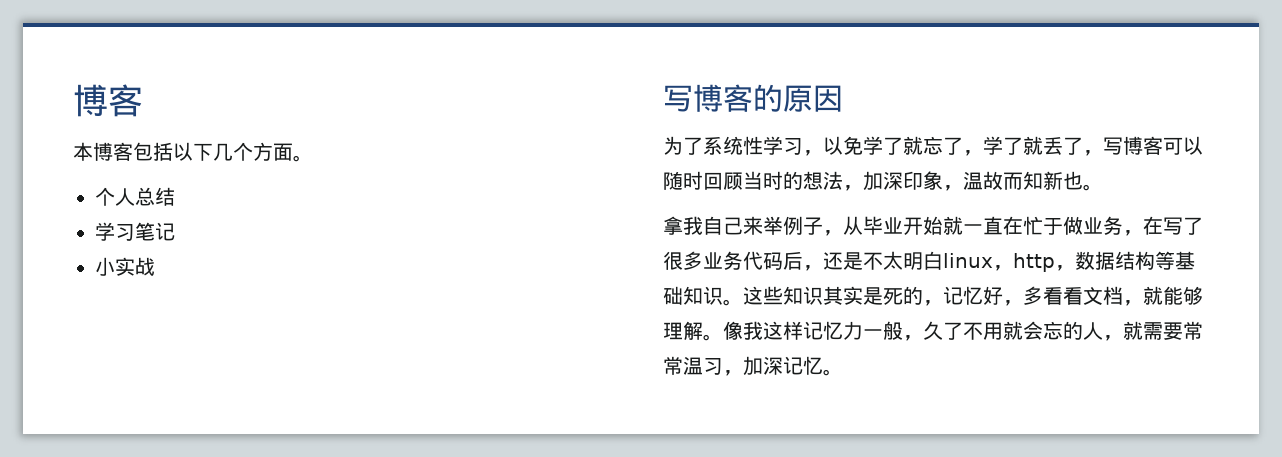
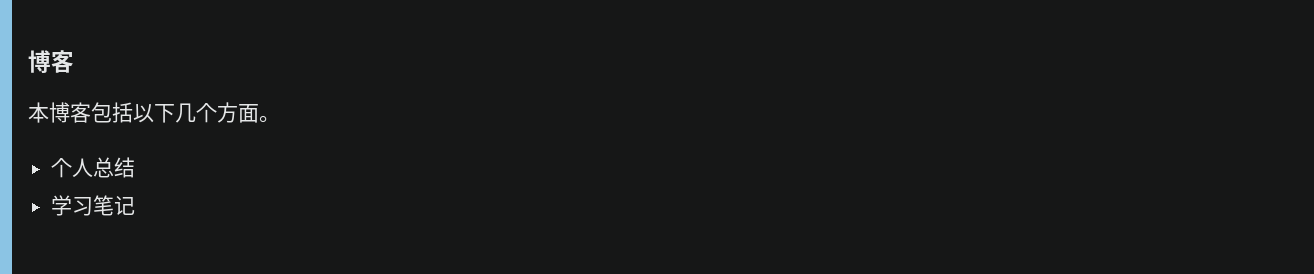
[95,257,155,276] [663,84,843,112] [663,136,1203,156] [663,171,1103,191] [663,216,1203,236] [663,251,1195,272] [663,286,1203,306] [663,321,1203,341] [663,356,843,376] // 小实战 // 写博客的原因 // 为了系统性学习，以免学了就忘了，学了就丢了，写博客可以随时回顾当时的想法，加深印象，温故而知新也。 // 拿我自己来举例子，从毕业开始就一直在忙于做业务，在写了很多业务代码后，还是不太明白linux，http，数据结构等基础知识。这些知识其实是死的，记忆好，多看看文档，就能够理解。像我这样记忆力一般，久了不用就会忘的人，就需要常常温习，加深记忆。 -> (136, 205) none

